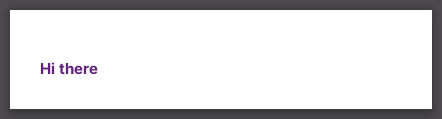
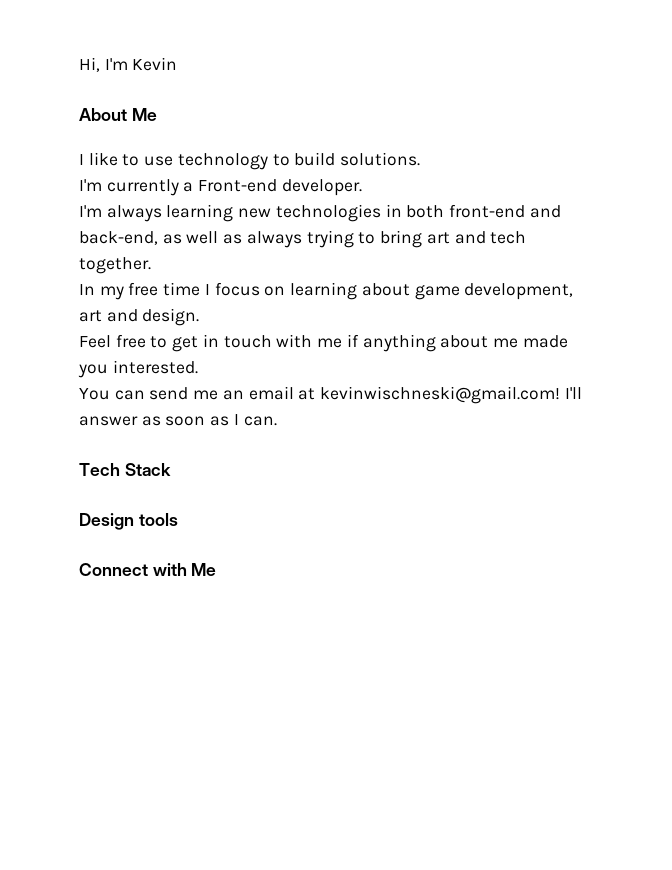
[40,62,99,75] Hi there -> [79,57,178,72] [79,108,157,121] [79,152,421,170] [79,179,362,196] [79,204,561,222] [79,230,527,248] [79,257,151,274] [79,282,574,300] [79,308,200,326] [79,334,568,352] [78,360,198,378] [79,386,582,404] [79,414,277,426] [79,463,171,476] [79,513,178,530] [79,563,217,576] Hi, I'm Kevin // About Me // I like to use technology to build solutions. // I'm currently a Front-end developer. // I'm always learning new technologies in both front-end and back-end, as well as always trying to bring art and tech together. // In my free time I focus on learning about game development, art and design. // Feel free to get in touch with me if anything about me made you interested. // You can send me an email at kevinwischneski@gmail.com! I'll answer as soon as I can. // Tech Stack // Design tools // Connect with Me

